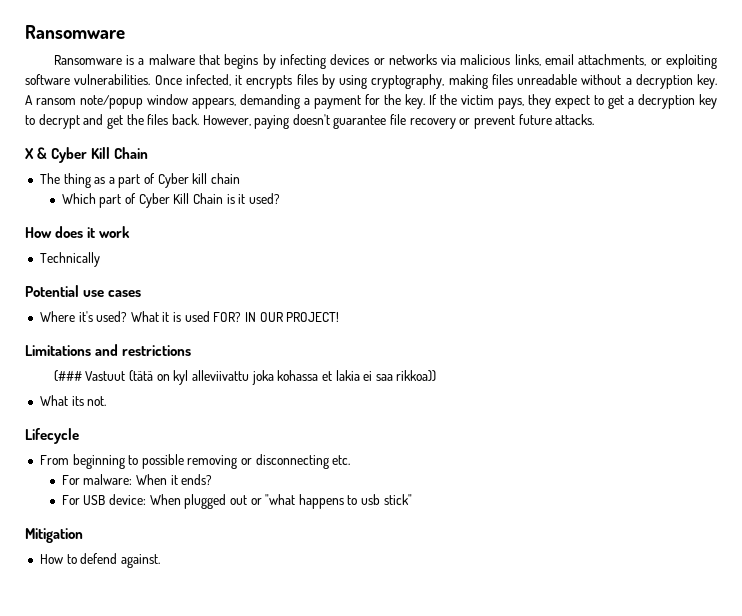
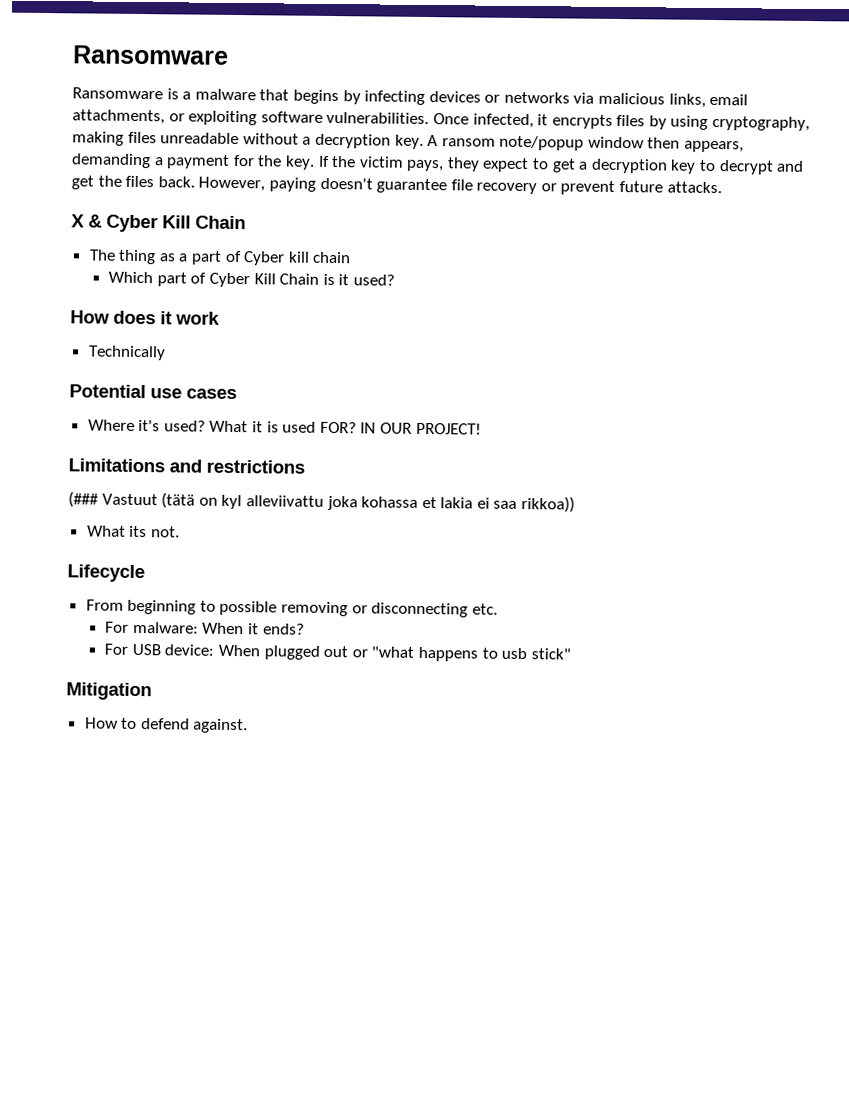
(188, 99) none -> [647,137,681,149] then

